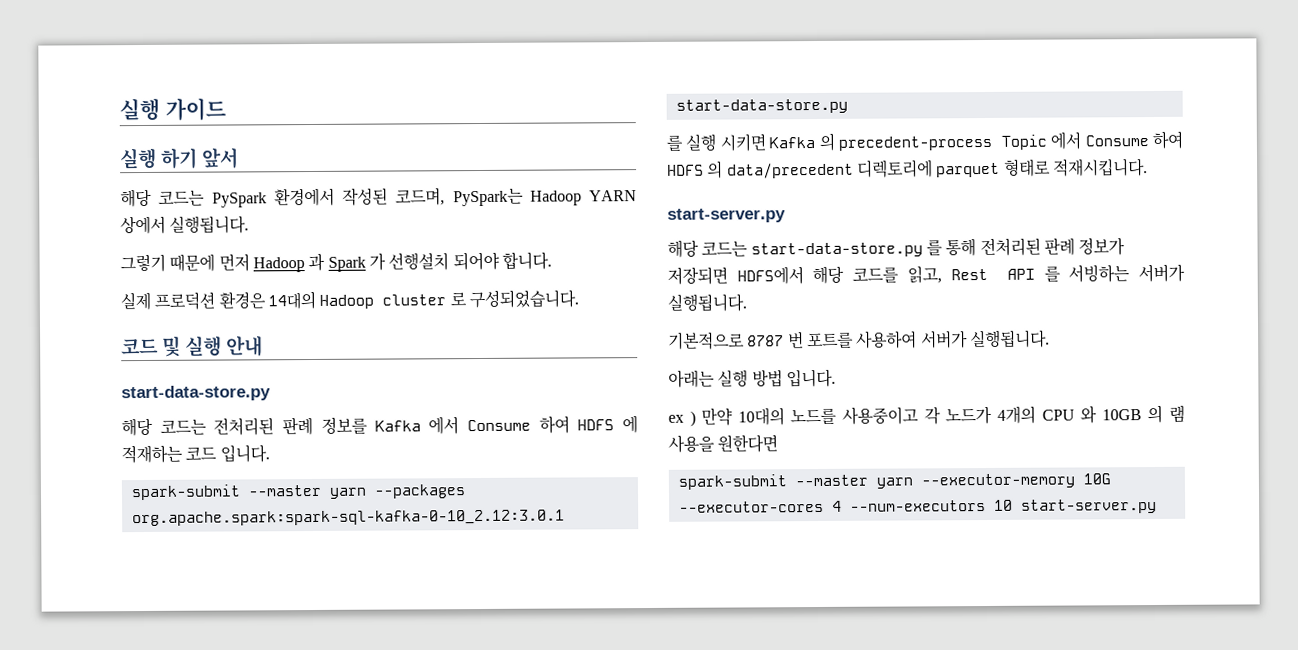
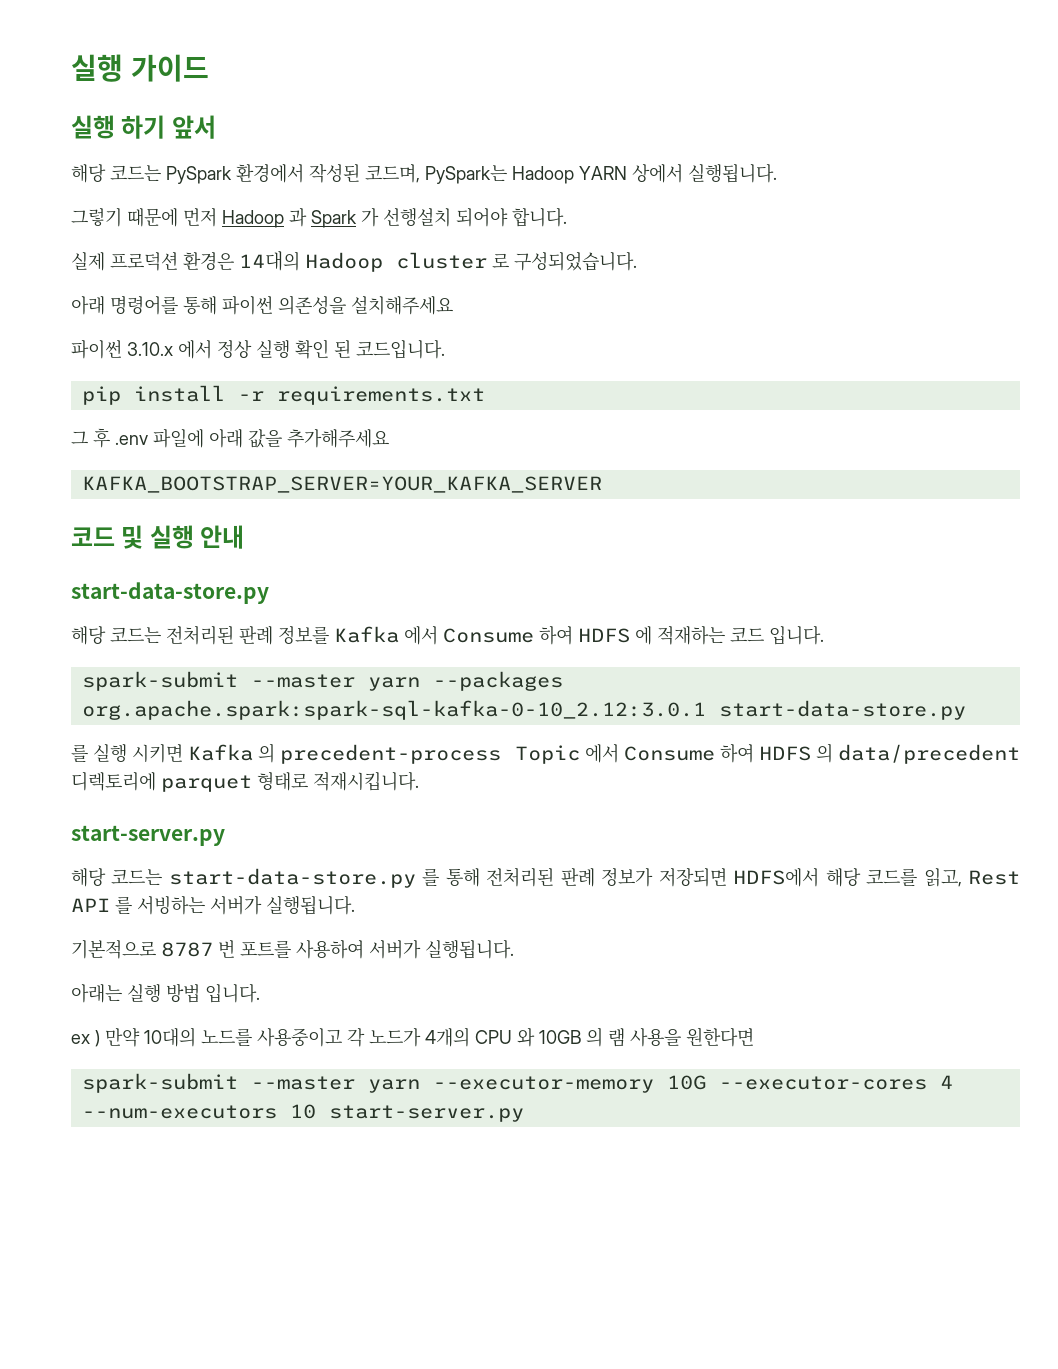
(579, 299) none -> [71,295,453,315] [71,339,445,359] [81,385,485,405] [71,428,389,448] [81,476,602,493] // 아래 명령어를 통해 파이썬 의존성을 설치해주세요 // 파이썬 3.10.x 에서 정상 실행 확인 된 코드입니다. // pip install -r requirements.txt // 그 후 .env 파일에 아래 값을 추가해주세요 // KAFKA_BOOTSTRAP_SERVER=YOUR_KAFKA_SERVER

